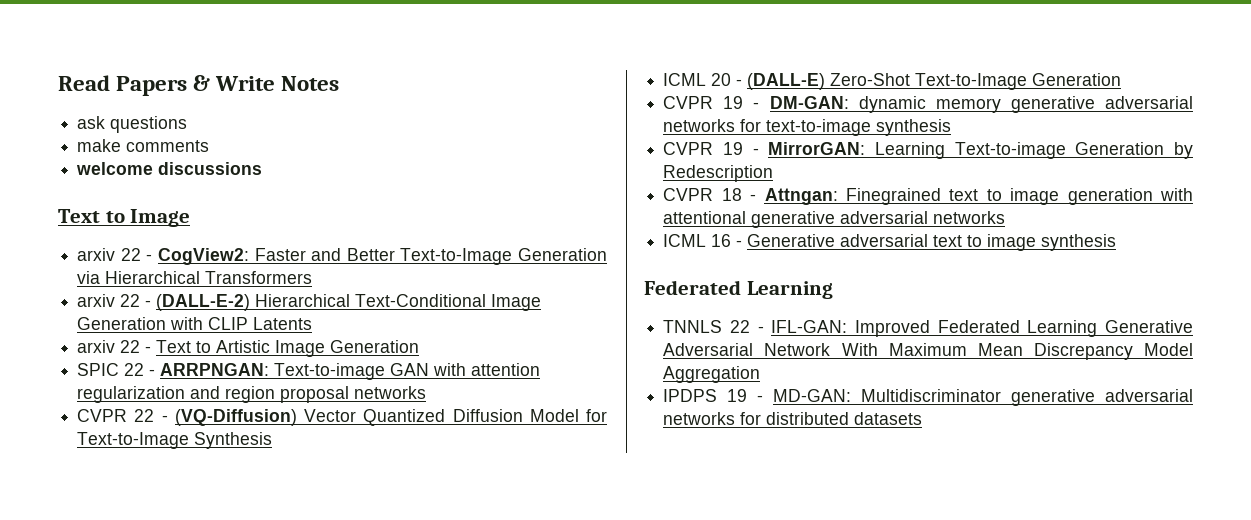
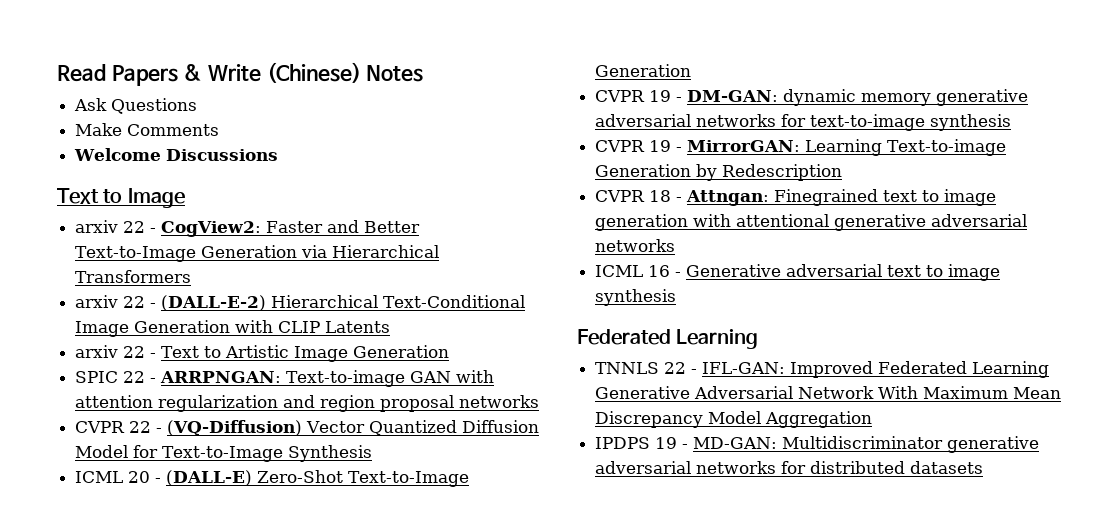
(276, 83) none -> [266,62,361,83] (Chinese)
[77,116,188,133] [77,139,210,152] [76,162,263,175] ask questions // make comments // welcome discussions -> [74,98,198,114] [75,123,220,136] [74,148,279,161] Ask Questions // Make Comments // Welcome Discussions

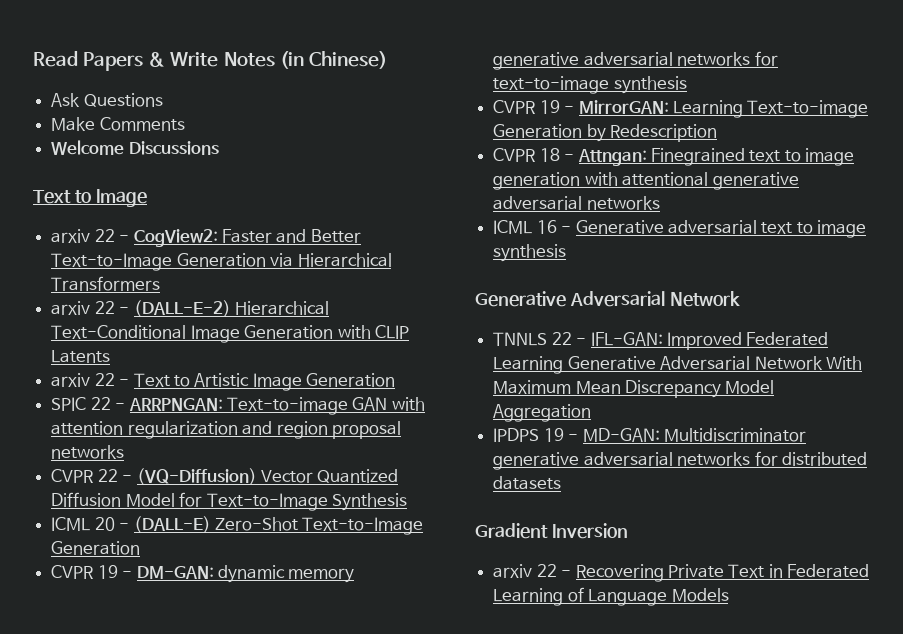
[266,62,361,83] (Chinese) -> (219, 59) none
(424, 73) none -> [279,51,387,69] (in Chinese)
[577,329,759,349] Federated Learning -> [475,291,740,307] Generative Adversarial Network
(984, 467) none -> [475,523,628,539] [493,564,870,582] [493,587,729,606] // Gradient Inversion // arxiv 22 - Recovering Private Text in Federated Learning of Language Models

